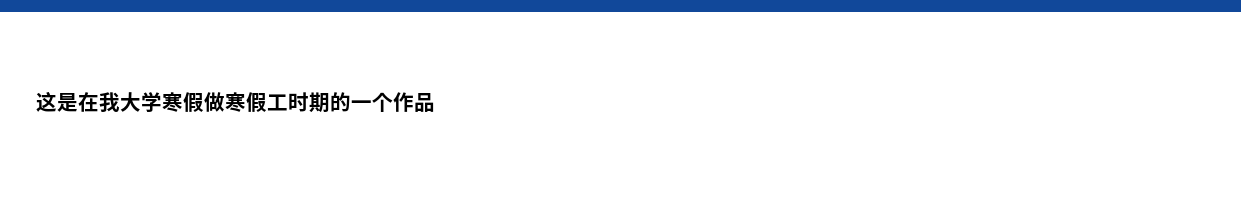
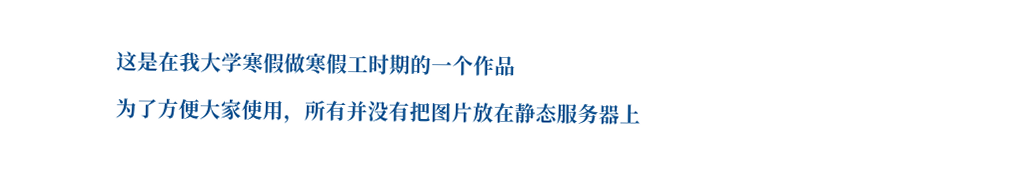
(435, 102) none -> [115,98,641,125] // 为了方便大家使用，所有并没有把图片放在静态服务器上

